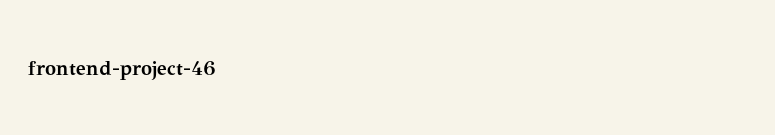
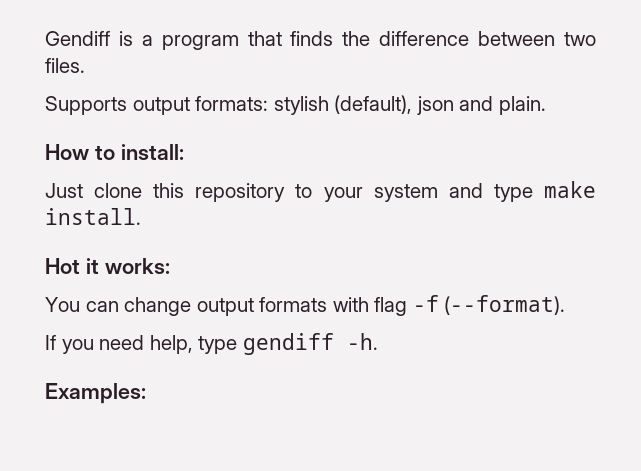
[28,61,216,80] frontend-project-46 -> [45,31,597,50] [45,58,85,73] [45,95,546,115] [45,144,184,160] [45,181,596,202] [45,208,141,225] [45,258,170,274] [45,295,566,316] [45,333,378,355] [45,383,146,404] Gendiff is a program that finds the difference between two files. // Supports output formats: stylish (default), json and plain. // How to install: // Just clone this repository to your system and type make install. // Hot it works: // You can change output formats with flag -f (--format). // If you need help, type gendiff -h. // Examples:

